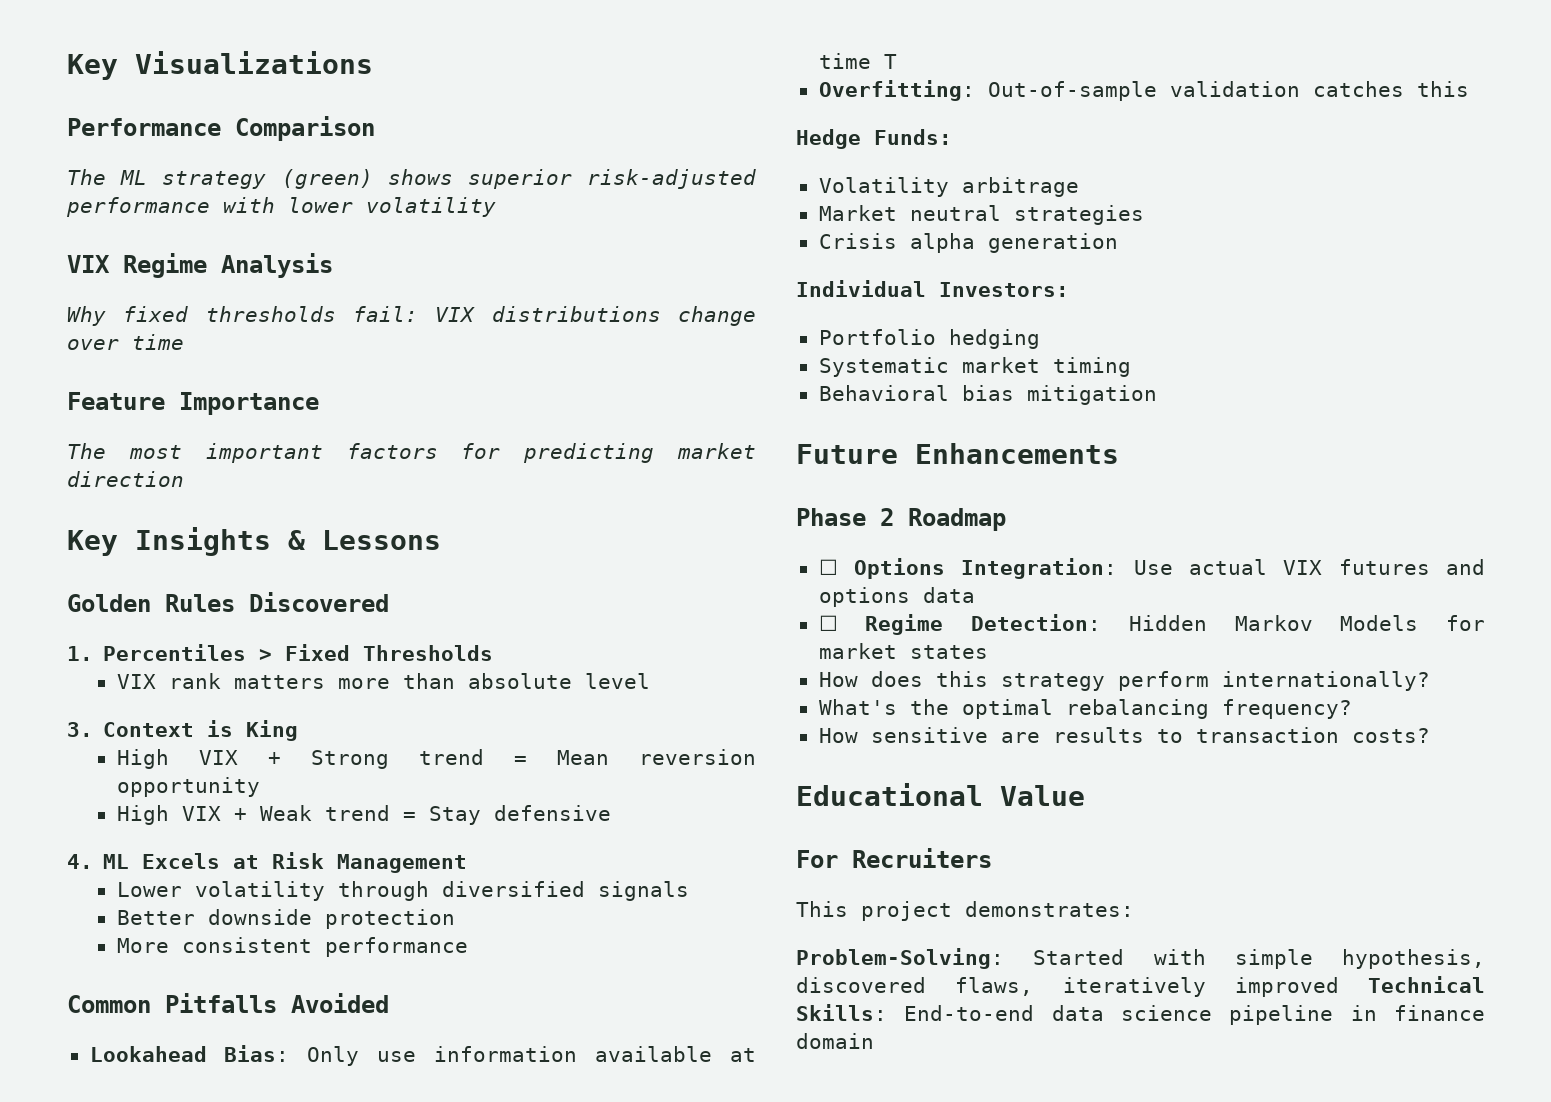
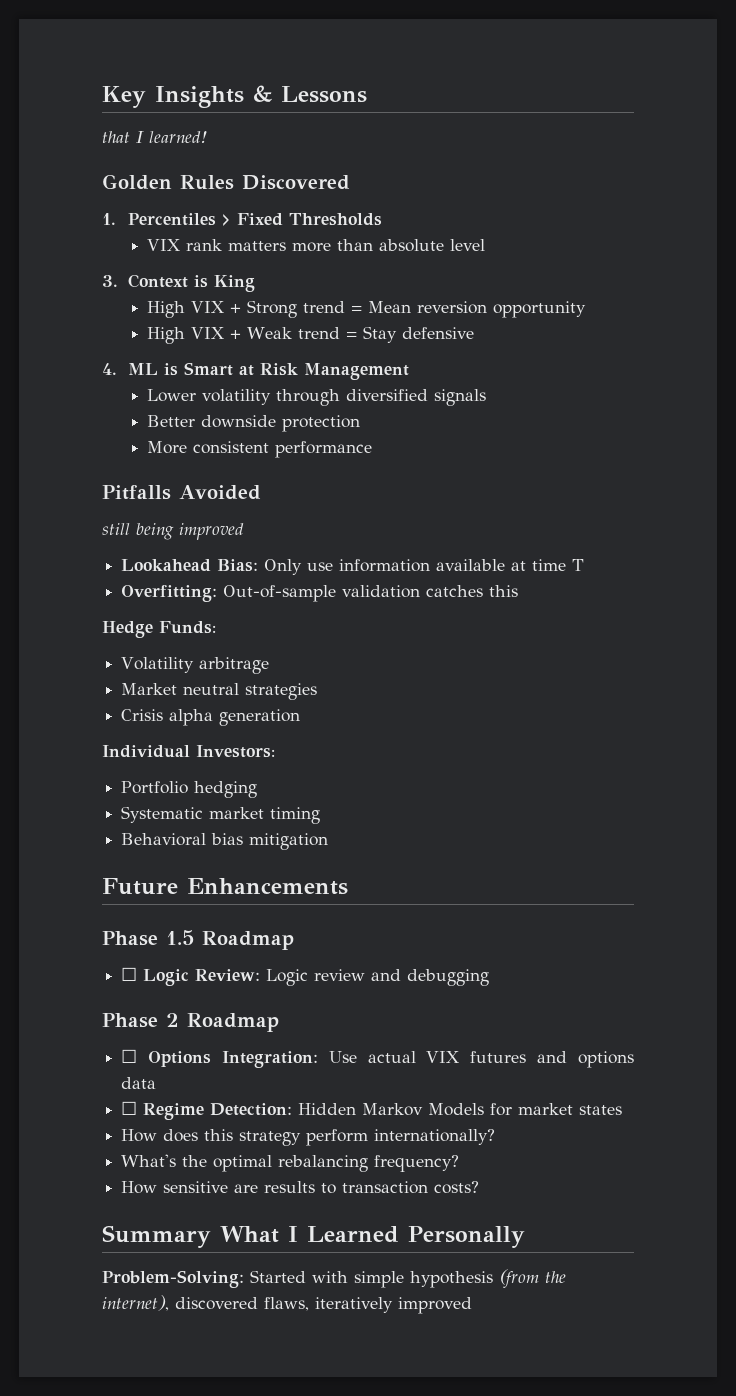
[67,51,373,80] [67,116,375,141] [67,169,756,189] [66,197,496,217] [67,253,333,278] [67,306,756,326] [67,334,184,350] [67,392,319,415] [67,443,756,463] [67,471,184,487] [67,530,118,556] Key Visualizations // Performance Comparison // The ML strategy (green) shows superior risk-adjusted performance with lower volatility // VIX Regime Analysis // Why fixed thresholds fail: VIX distributions change over time // Feature Importance // The most important factors for predicting market direction // Key -> [102,86,146,108] Key
(441, 540) none -> [102,131,208,143] // that I learned!
[142,853,221,869] Excels -> [164,362,234,376] is Smart
[67,995,151,1013] Common -> (373, 449) none
(389, 1003) none -> [102,523,244,540] // still being improved
(1119, 453) none -> [102,930,294,950] [121,967,490,986] // Phase 1.5 Roadmap // ☐ Logic Review: Logic review and debugging
[796,783,1085,806] [796,848,992,868] [796,901,1134,921] [796,948,1485,969] [796,976,1485,997] [796,1004,1485,1025] [796,1033,874,1049] Educational Value // For Recruiters // This project demonstrates: // Problem-Solving: Started with simple hypothesis, discovered flaws, iteratively improved Technical Skills: End-to-end data science pipeline in finance domain -> [102,1225,525,1248] [102,1269,566,1288] [102,1295,472,1314] Summary What I Learned Personally // Problem-Solving: Started with simple hypothesis (from the internet), discovered flaws, iteratively improved

